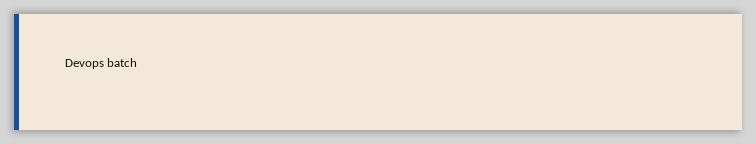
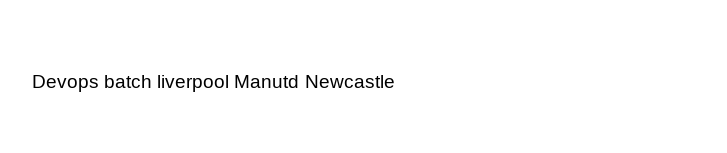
(138, 62) none -> [157,75,395,92] liverpool Manutd Newcastle

